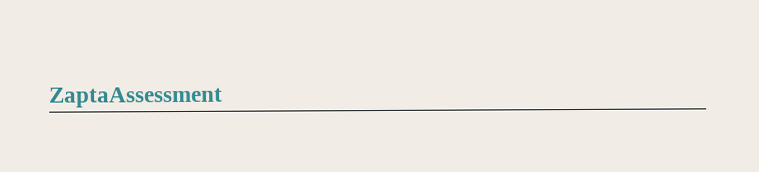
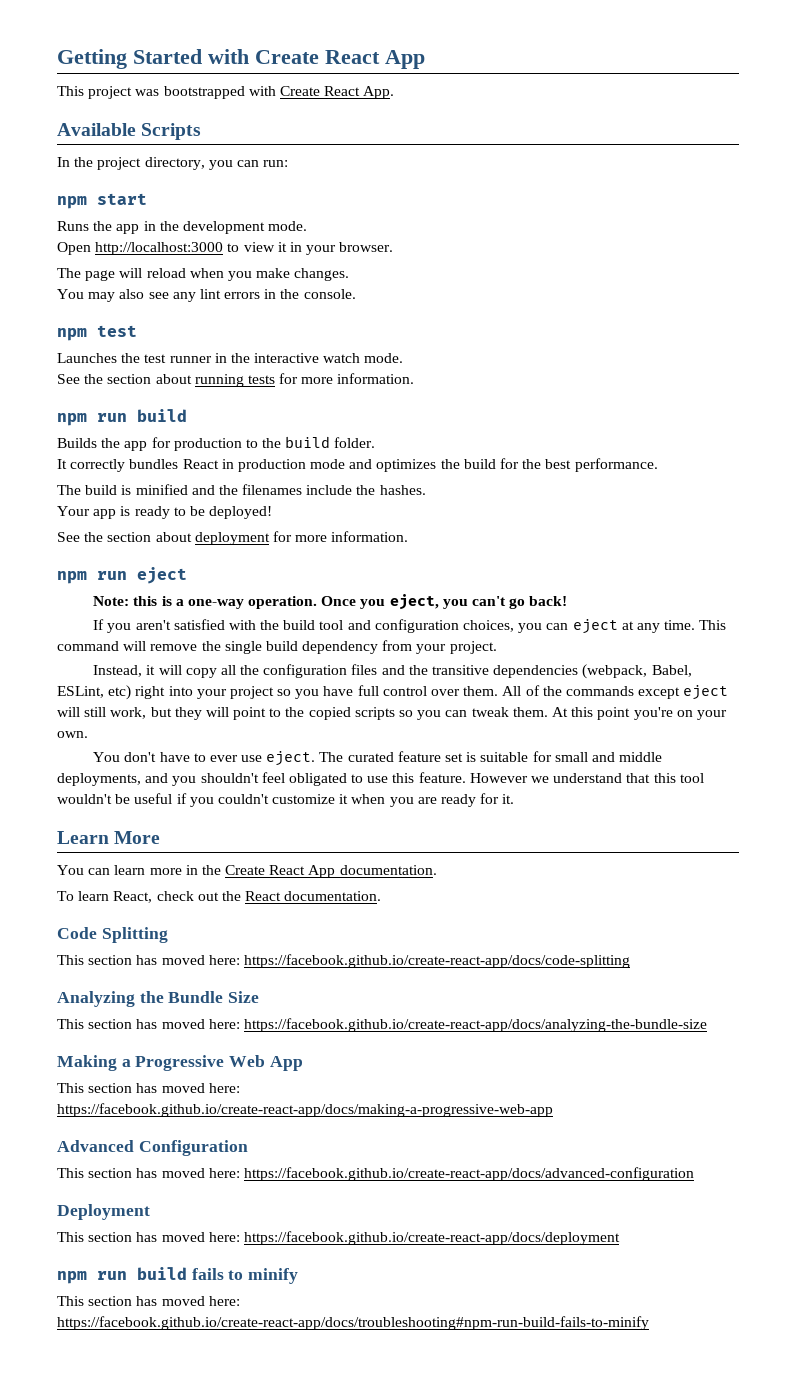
[49,86,223,108] ZaptaAssessment -> [57,49,425,69] [57,86,395,99] [57,123,202,140] [57,157,289,170] [57,193,147,209] [57,221,308,234] [57,242,394,255] [57,268,350,281] [57,289,356,302] [57,325,137,341] [57,353,404,363] [57,373,415,387] [57,409,187,426] [57,436,376,451] [57,458,658,472] [57,484,426,495] [57,506,273,519] [57,531,409,545] [57,567,187,584] [93,594,568,610] [93,619,727,634] [57,640,497,654] [93,664,692,679] [57,685,729,700] [57,707,727,720] [57,731,88,738] [93,751,663,766] [57,772,704,786] [57,793,515,807] [57,831,161,844] [57,865,437,878] [57,891,382,903] [57,927,168,943] [57,954,630,968] [57,991,260,1007] [57,1018,707,1032] [57,1055,303,1071] [57,1083,240,1093] [57,1103,553,1117] [57,1140,248,1156] [57,1167,694,1181] [57,1204,150,1220] [57,1231,620,1245] [57,1267,299,1284] [57,1296,240,1306] [57,1316,649,1330] Getting Started with Create React App // This project was bootstrapped with Create React App. // Available Scripts // In the project directory, you can run: // npm start // Runs the app in the development mode. // Open http://localhost:3000 to view it in your browser. // The page will reload when you make changes. // You may also see any lint errors in the console. // npm test // Launches the test runner in the interactive watch mode. // See the section about running tests for more information. // npm run build // Builds the app for production to the build folder. // It correctly bundles React in production mode and optimizes the build for the best performance. // The build is minified and the filenames include the hashes. // Your app is ready to be deployed! // See the section about deployment for more information. // npm run eject // Note: this is a one-way operation. Once you eject, you can't go back! // If you aren't satisfied with the build tool and configuration choices, you can eject at any time. This command will remove the single build dependency from your project. // Instead, it will copy all the configuration files and the transitive dependencies (webpack, Babel, ESLint, etc) right into your project so you have full control over them. All of the commands except eject will still work, but they will point to the copied scripts so you can tweak them. At this point you're on your own. // You don't have to ever use eject. The curated feature set is suitable for small and middle deployments, and you shouldn't feel obligated to use this feature. However we understand that this tool wouldn't be useful if you couldn't customize it when you are ready for it. // Learn More // You can learn more in the Create React App documentation. // To learn React, check out the React documentation. // Code Splitting // This section has moved here: https://facebook.github.io/create-react-app/docs/code-splitting // Analyzing the Bundle Size // This section has moved here: https://facebook.github.io/create-react-app/docs/analyzing-the-bundle-size // Making a Progressive Web App // This section has moved here: https://facebook.github.io/create-react-app/docs/making-a-progressive-web-app // Advanced Configuration // This section has moved here: https://facebook.github.io/create-react-app/docs/advanced-configuration // Deployment // This section has moved here: https://facebook.github.io/create-react-app/docs/deployment // npm run build fails to minify // This section has moved here: https://facebook.github.io/create-react-app/docs/troubleshooting#npm-run-build-fails-to-minify

